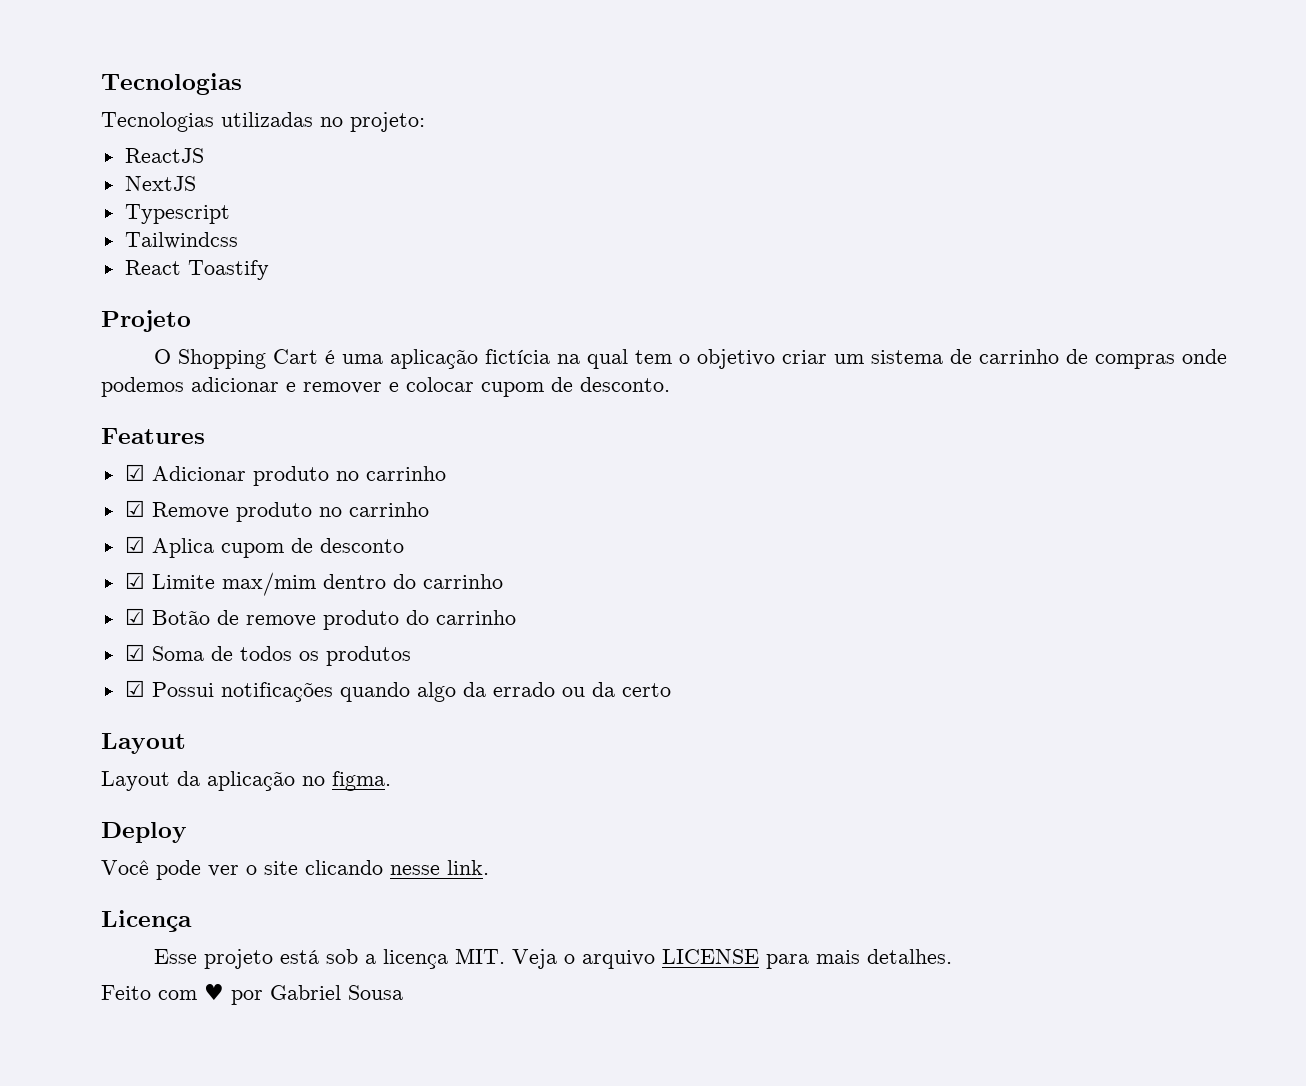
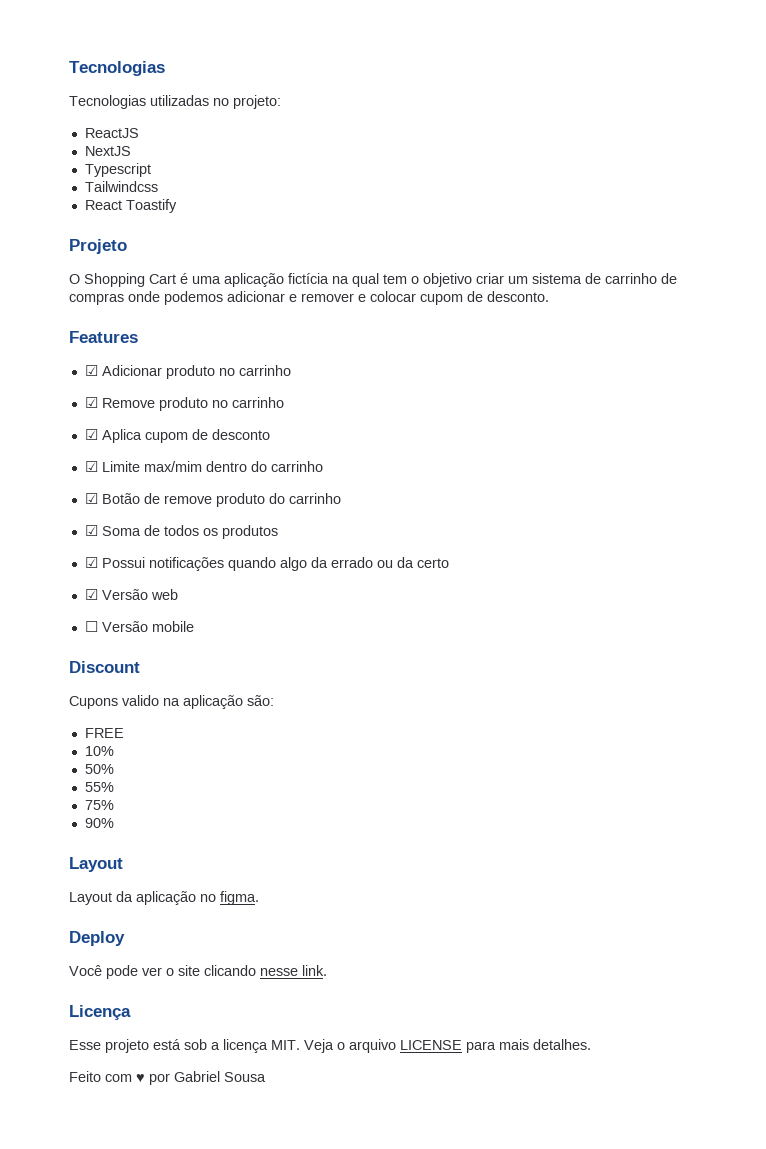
(671, 690) none -> [84,589,178,600] [84,621,194,632] [69,661,140,673] [69,695,274,709] [84,728,124,738] [84,746,114,756] [84,764,114,774] [84,782,114,792] [84,800,114,810] [84,818,114,828] // ☑ Versão web // ☐ Versão mobile // Discount // Cupons valido na aplicação são: // FREE // 10% // 50% // 55% // 75% // 90%

